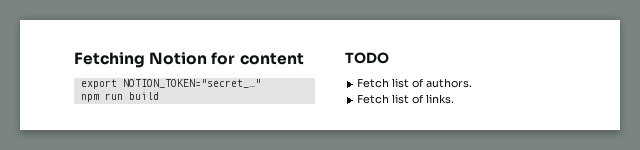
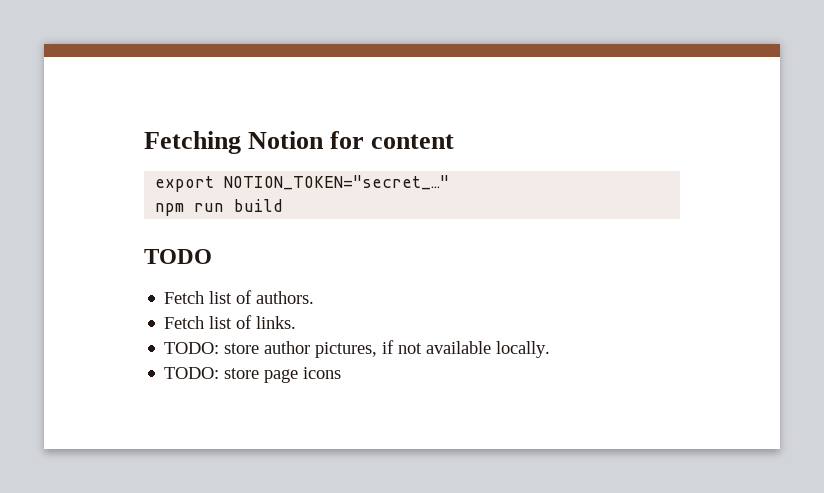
(455, 99) none -> [164,340,551,358] [164,367,342,383] // TODO: store author pictures, if not available locally. // TODO: store page icons

